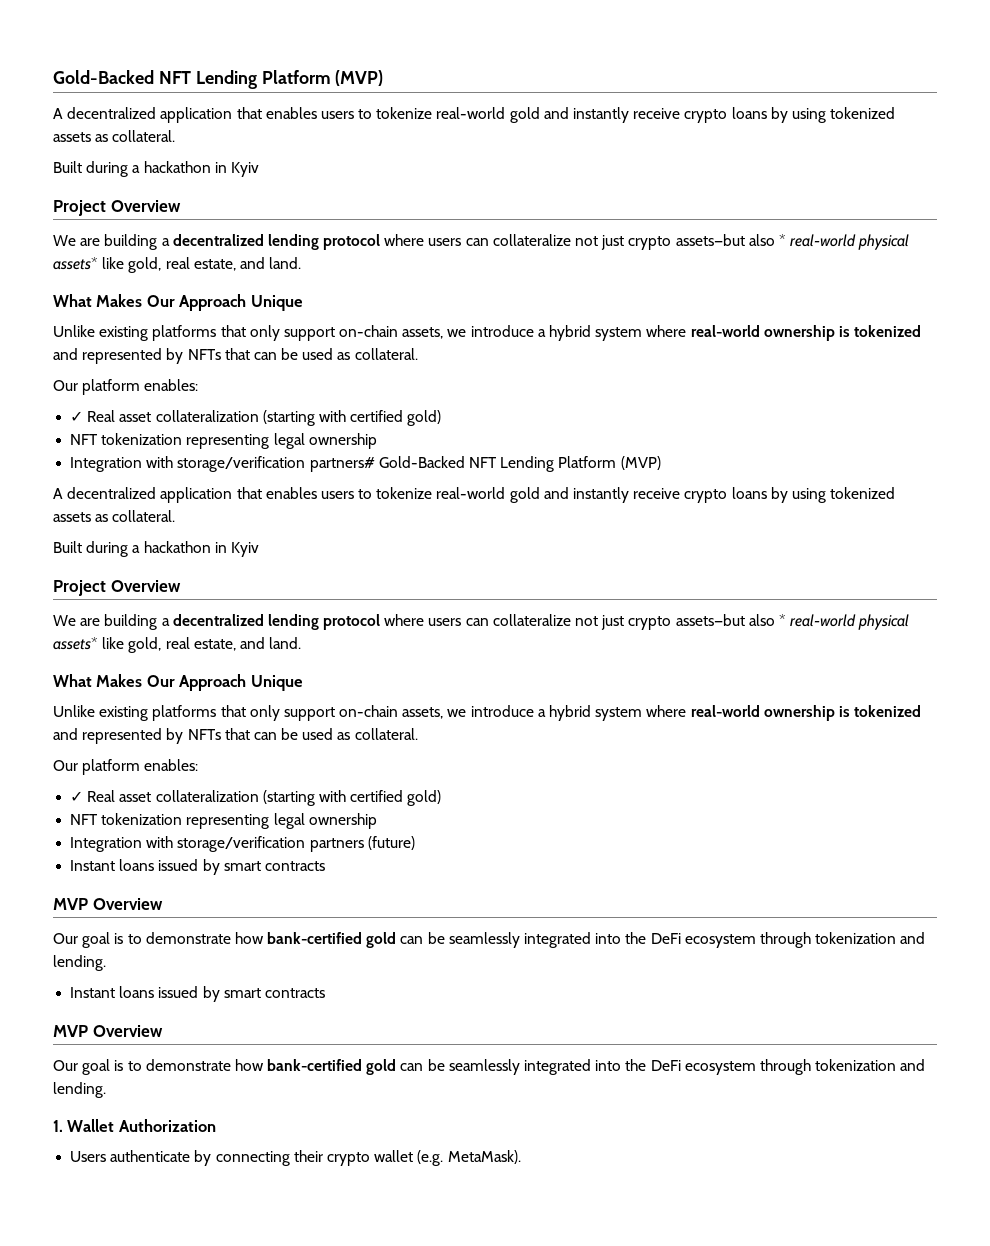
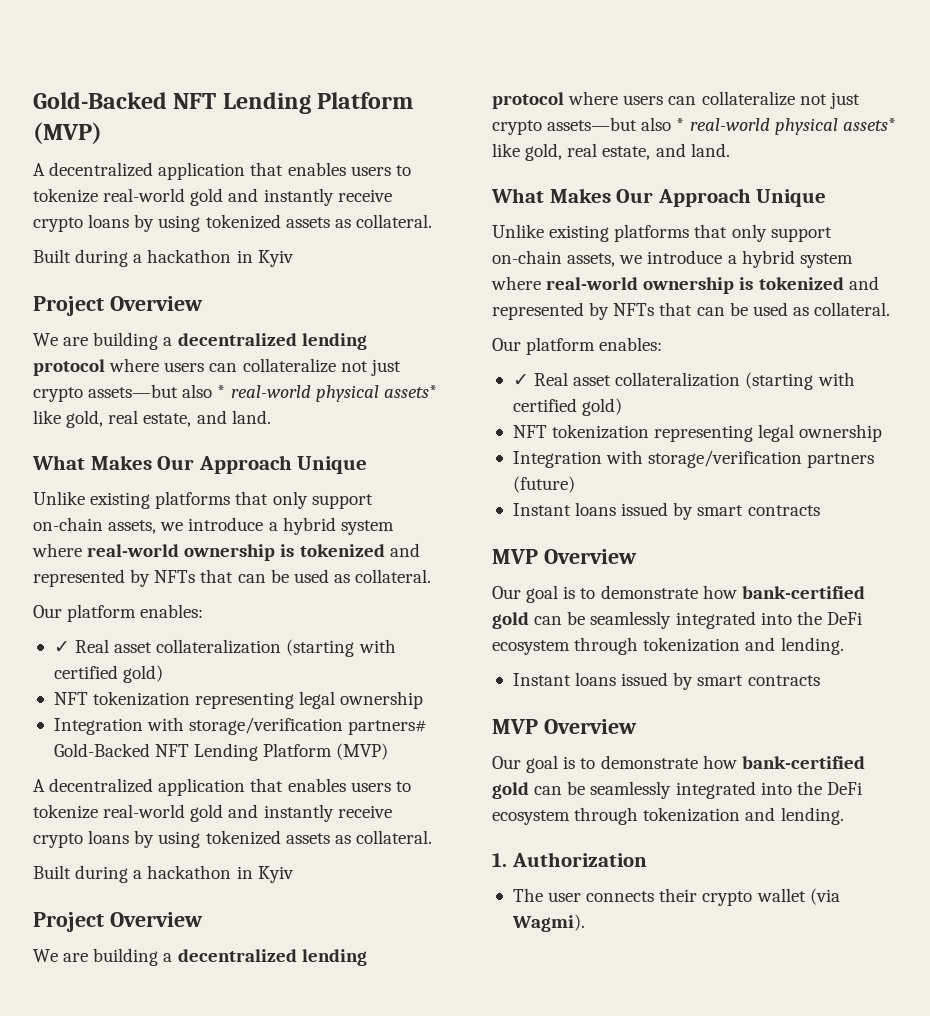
[67,1119,115,1132] Wallet -> (507, 860) none
[70,1150,290,1166] Users authenticate by connecting -> [512,888,655,902] The user connects
[417,1150,521,1166] (e.g. MetaMask). -> [809,888,840,905] [511,914,585,932] (via Wagmi).

